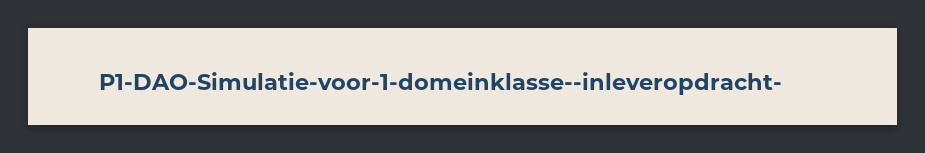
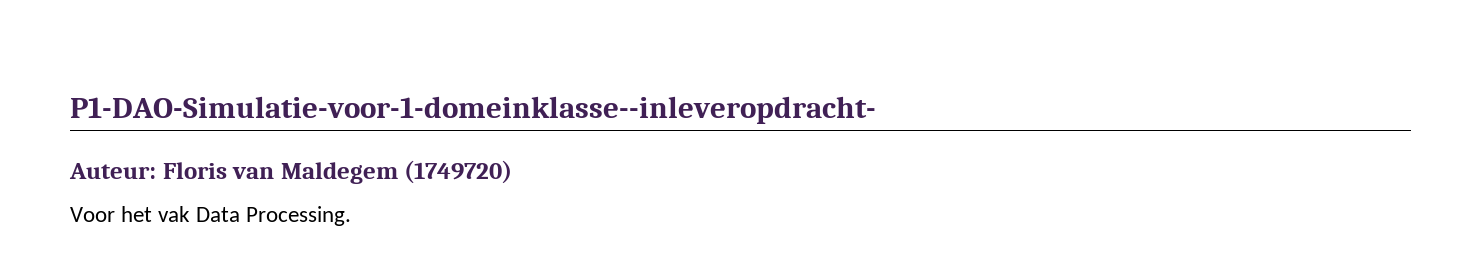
(782, 83) none -> [69,160,513,184] [70,206,351,226] // Auteur: Floris van Maldegem (1749720) // Voor het vak Data Processing.

